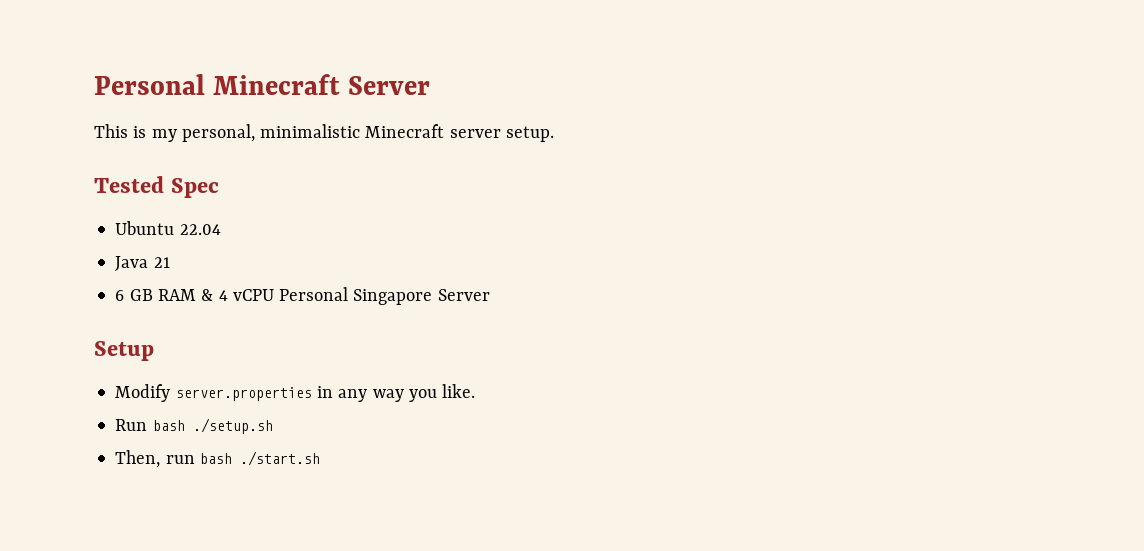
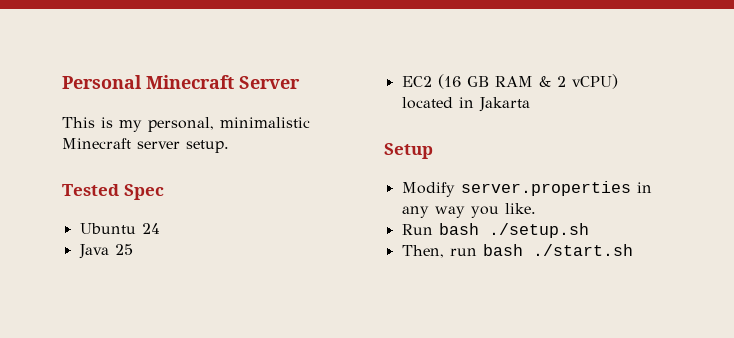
[179,224,221,235] 22.04 -> [141,223,160,234] 24
[153,257,170,268] [115,287,490,305] 21 // 6 GB RAM & 4 vCPU Personal Singapore Server -> [114,244,133,255] [401,74,618,89] [401,97,530,112] 25 // EC2 (16 GB RAM & 2 vCPU) located in Jakarta

